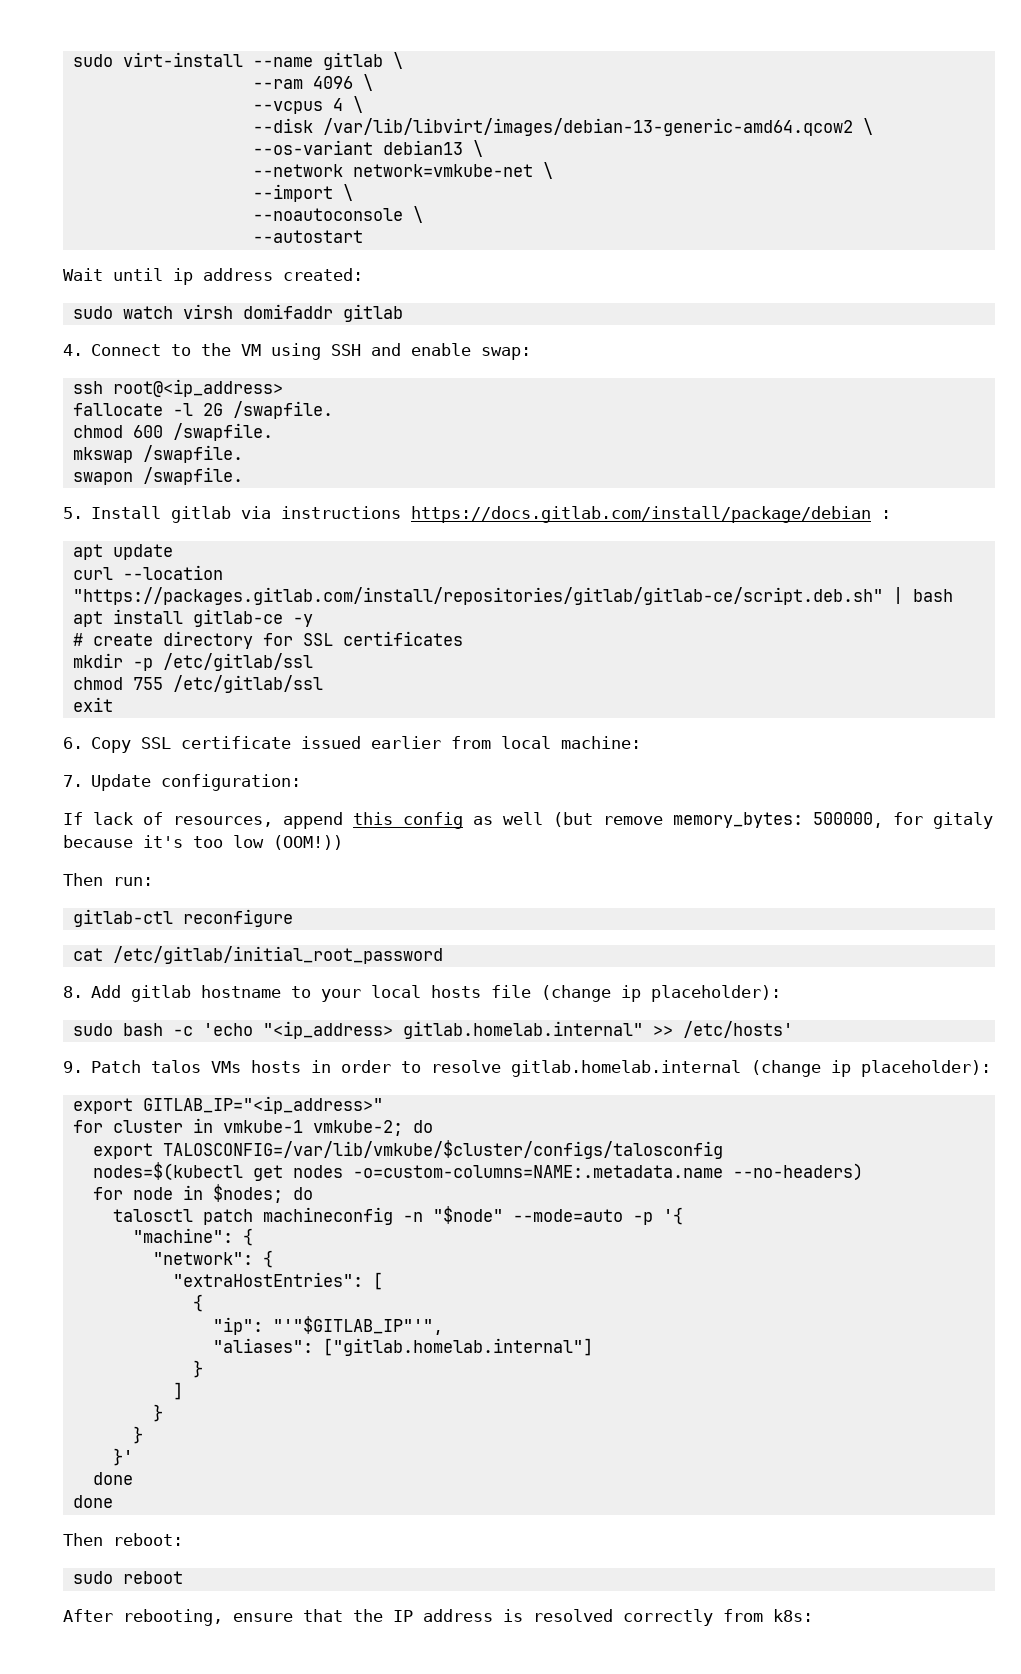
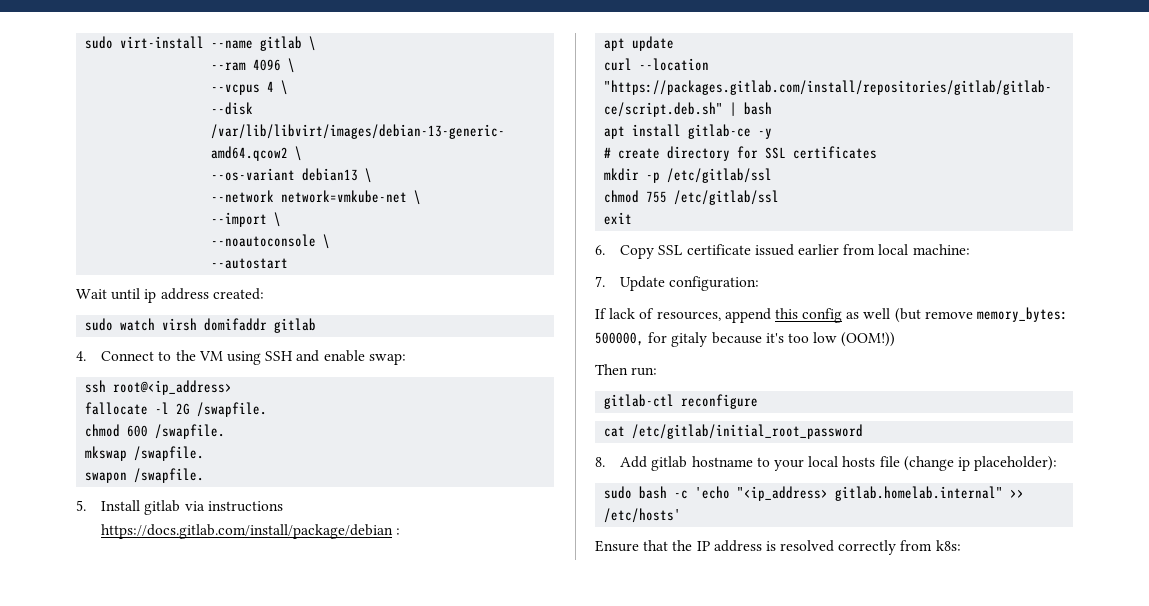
[63,1060,992,1077] [72,1096,383,1114] [72,1118,433,1136] [92,1140,723,1159] [92,1162,863,1181] [92,1184,313,1203] [112,1206,683,1225] [132,1228,253,1246] [152,1250,273,1268] [172,1272,383,1290] [192,1294,203,1312] [212,1316,443,1335] [212,1338,593,1356] [192,1360,203,1378] [172,1382,183,1400] [152,1404,163,1422] [132,1426,143,1444] [112,1448,133,1466] [92,1472,133,1485] [72,1495,113,1508] [63,1533,183,1546] [72,1571,183,1584] [63,1609,293,1626] 9. Patch talos VMs hosts in order to resolve gitlab.homelab.internal (change ip placeholder): // export GITLAB_IP="<ip_address>" // for cluster in vmkube-1 vmkube-2; do // export TALOSCONFIG=/var/lib/vmkube/$cluster/configs/talosconfig // nodes=$(kubectl get nodes -o=custom-columns=NAME:.metadata.name --no-headers) // for node in $nodes; do // talosctl patch machineconfig -n "$node" --mode=auto -p '{ // "machine": { // "network": { // "extraHostEntries": [ // { // "ip": "'"$GITLAB_IP"'", // "aliases": ["gitlab.homelab.internal"] // } // ] // } // } // }' // done // done // Then reboot: // sudo reboot // After rebooting, ensure -> [595,540,639,552] Ensure

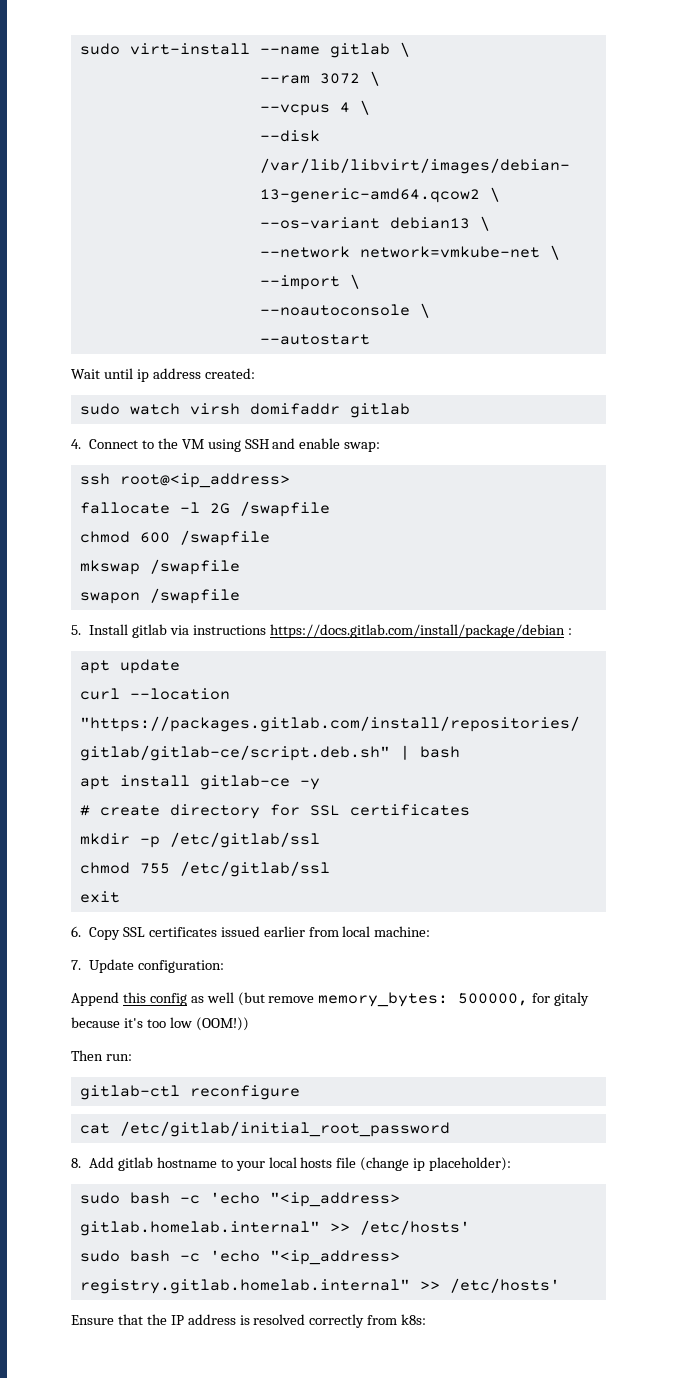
[253,59,282,71] 4096 -> [319,73,360,84] 3072
[197,402,268,417] /swapfile. -> [239,501,330,517] /swapfile
[155,424,226,439] /swapfile. -> [179,530,270,546] /swapfile
[134,446,205,461] /swapfile. -> [149,559,240,575] /swapfile
[134,468,205,483] /swapfile. -> [149,588,240,604] /swapfile
[686,244,751,255] certificate -> [148,927,217,937] certificates
[595,308,771,323] If lack of resources, append -> [71,992,119,1006] Append
(682, 515) none -> [79,1250,400,1265] [79,1278,560,1294] // sudo bash -c 'echo "<ip_address> registry.gitlab.homelab.internal" >> /etc/hosts'

